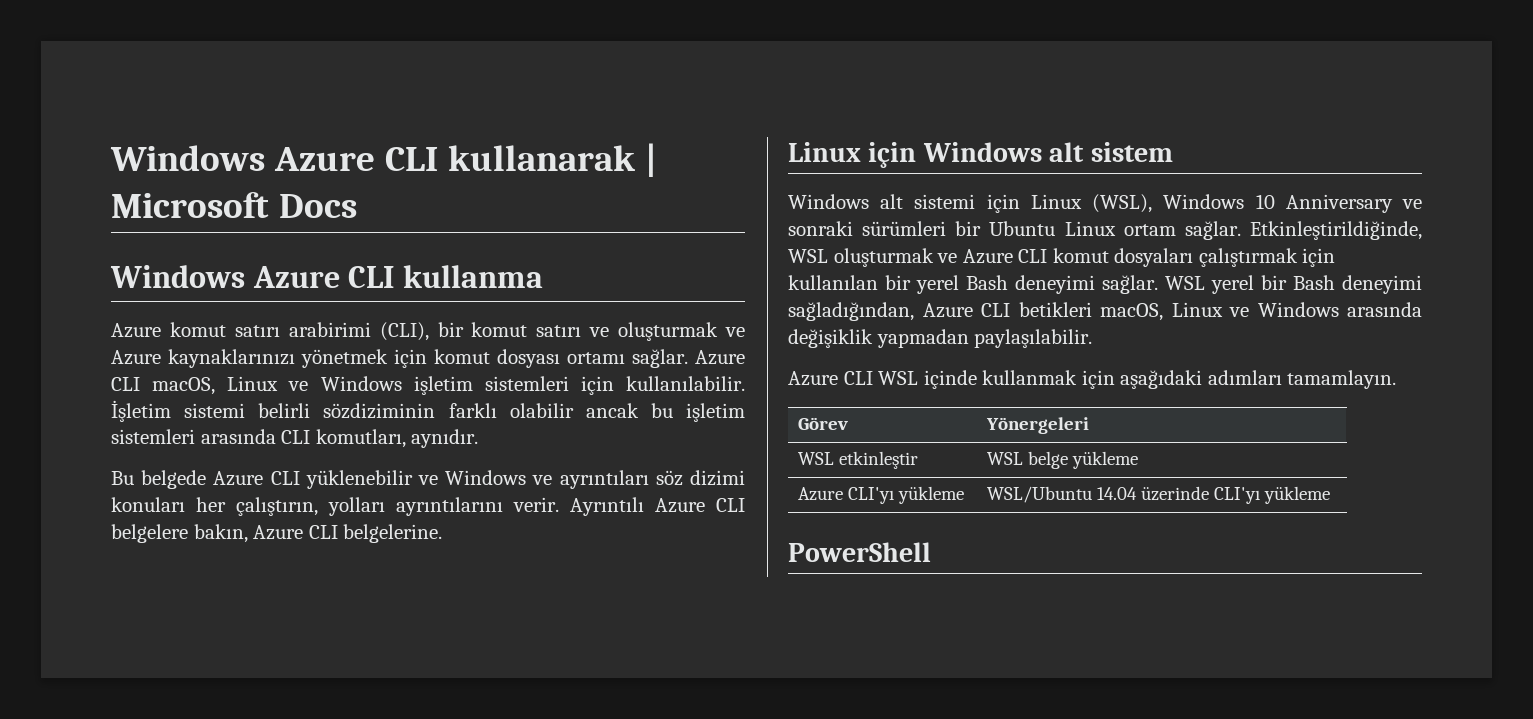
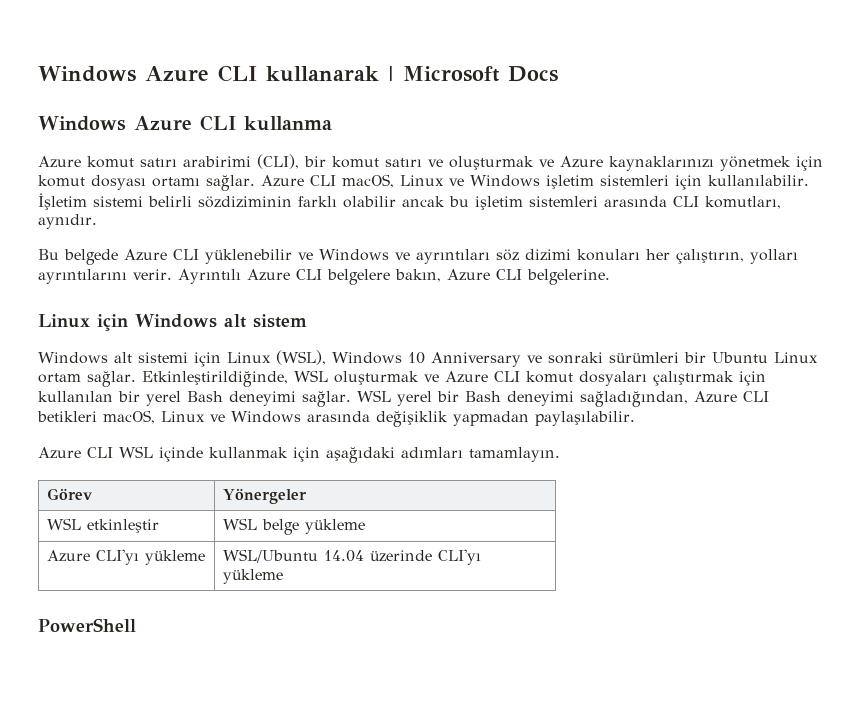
[985,417,1089,434] Yönergeleri -> [223,488,308,504] Yönergeler

